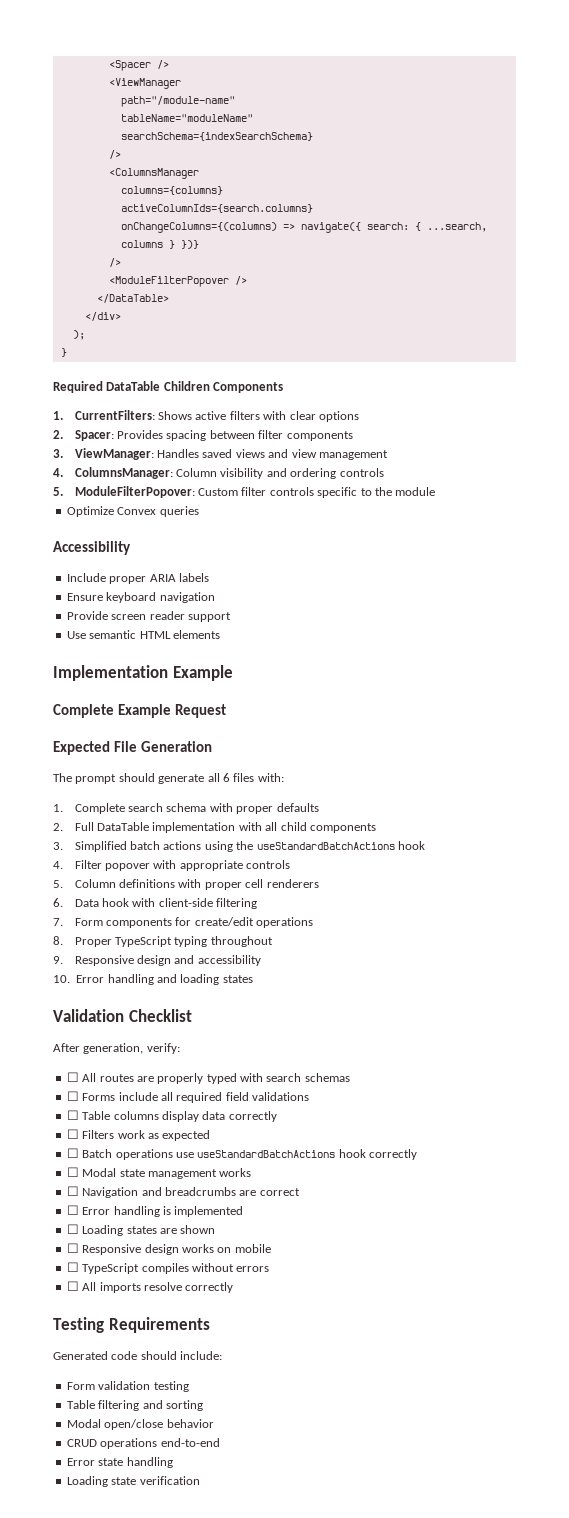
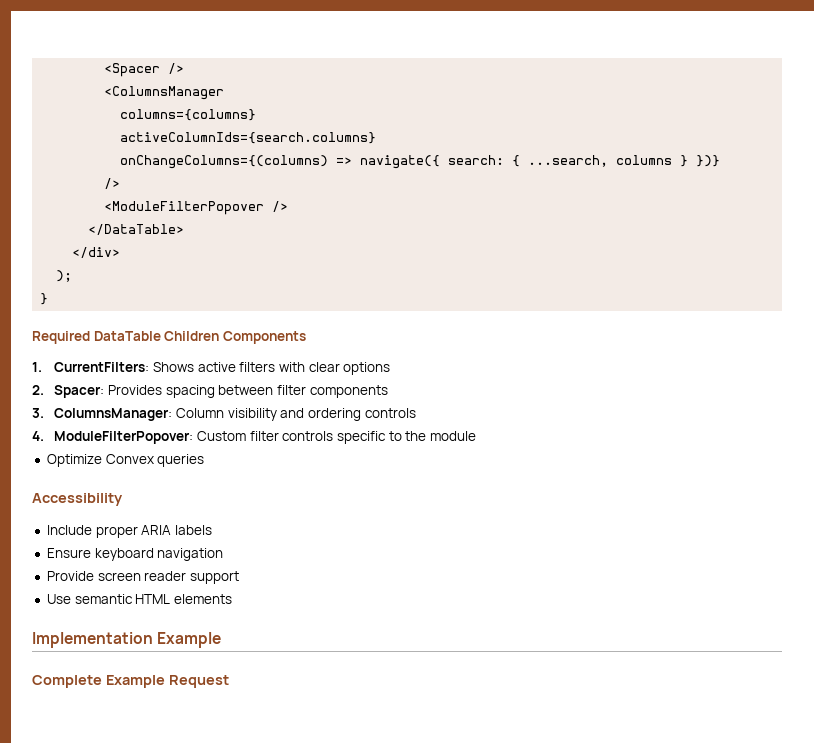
[108,78,181,89] [120,96,235,107] [120,114,253,122] [120,132,313,141] [108,150,121,159] // <ViewManager // path="/module-name" // tableName="moduleName" // searchSchema={indexSearchSchema} // /> -> (185, 68) none
[74,448,388,460] [53,468,63,477] ViewManager: Handles saved views and view management // 4. -> (44, 413) none
[53,487,63,496] 5. -> [32,431,44,441] 4.
[53,741,212,755] [53,773,284,784] [53,803,319,814] [53,822,376,833] [53,841,425,852] [53,860,291,871] [53,879,319,890] [53,898,258,909] [53,917,314,928] [53,936,273,947] [53,955,261,966] [53,974,253,985] [53,1009,192,1022] [53,1043,180,1054] [66,1072,350,1084] [66,1091,309,1103] [66,1110,277,1122] [66,1129,211,1141] [66,1148,417,1160] [66,1167,252,1179] [66,1186,300,1198] [66,1205,244,1217] [66,1224,216,1236] [66,1243,271,1255] [66,1262,270,1274] [66,1281,234,1293] [53,1317,210,1333] [53,1351,223,1360] [66,1381,189,1392] [66,1400,203,1411] [66,1419,214,1430] [66,1438,220,1449] [66,1457,173,1468] [66,1476,200,1487] // Expected File Generation // The prompt should generate all 6 files with: // 1. Complete search schema with proper defaults // 2. Full DataTable implementation with all child components // 3. Simplified batch actions using the useStandardBatchActions hook // 4. Filter popover with appropriate controls // 5. Column definitions with proper cell renderers // 6. Data hook with client-side filtering // 7. Form components for create/edit operations // 8. Proper TypeScript typing throughout // 9. Responsive design and accessibility // 10. Error handling and loading states // Validation Checklist // After generation, verify: // ☐ All routes are properly typed with search schemas // ☐ Forms include all required field validations // ☐ Table columns display data correctly // ☐ Filters work as expected // ☐ Batch operations use useStandardBatchActions hook correctly // ☐ Modal state management works // ☐ Navigation and breadcrumbs are correct // ☐ Error handling is implemented // ☐ Loading states are shown // ☐ Responsive design works on mobile // ☐ TypeScript compiles without errors // ☐ All imports resolve correctly // Testing Requirements // Generated code should include: // Form validation testing // Table filtering and sorting // Modal open/close behavior // CRUD operations end-to-end // Error state handling // Loading state verification -> (229, 681) none

